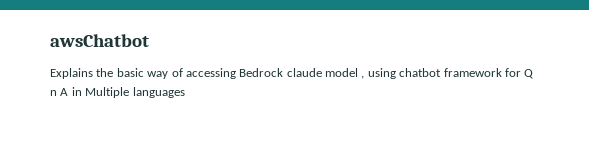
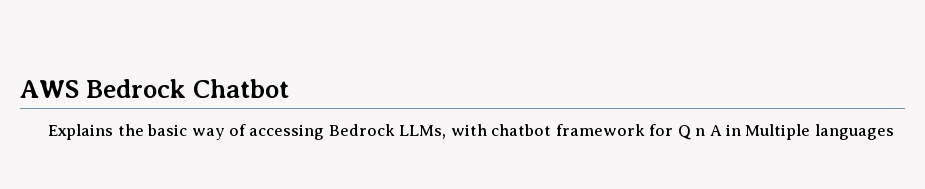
[50,34,149,47] awsChatbot -> [20,79,290,98] AWS Bedrock Chatbot
[286,68,396,79] claude model , using -> [399,124,487,139] LLMs, with

